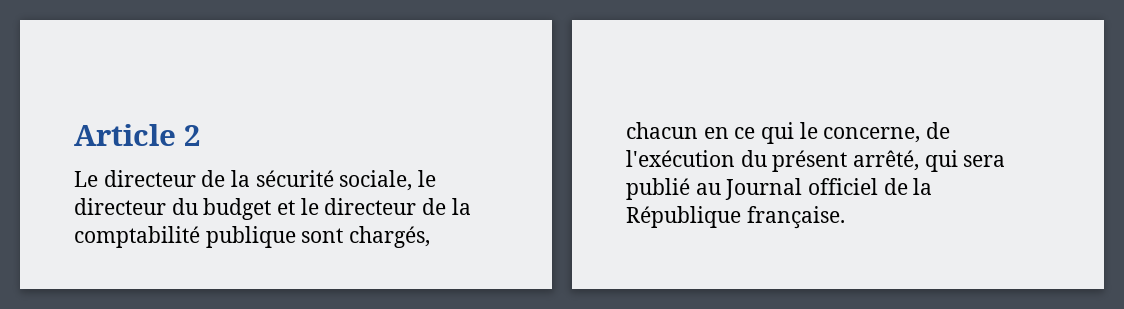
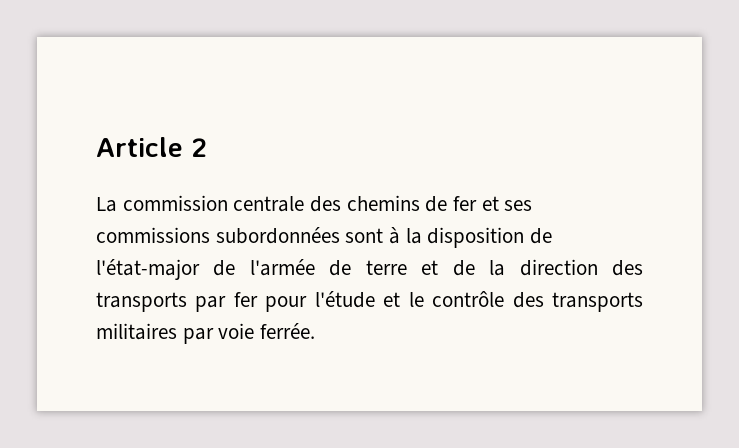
[74,170,437,191] [74,198,471,220] [74,226,431,248] [626,122,951,144] [626,150,1006,172] [626,178,933,200] [626,206,845,229] Le directeur de la sécurité sociale, le directeur du budget et le directeur de la comptabilité publique sont chargés, chacun en ce qui le concerne, de l'exécution du présent arrêté, qui sera publié au Journal officiel de la République française. -> [96,195,533,212] [96,227,553,248] [96,259,643,280] [96,291,644,312] [96,323,316,344] La commission centrale des chemins de fer et ses commissions subordonnées sont à la disposition de l'état-major de l'armée de terre et de la direction des transports par fer pour l'étude et le contrôle des transports militaires par voie ferrée.

